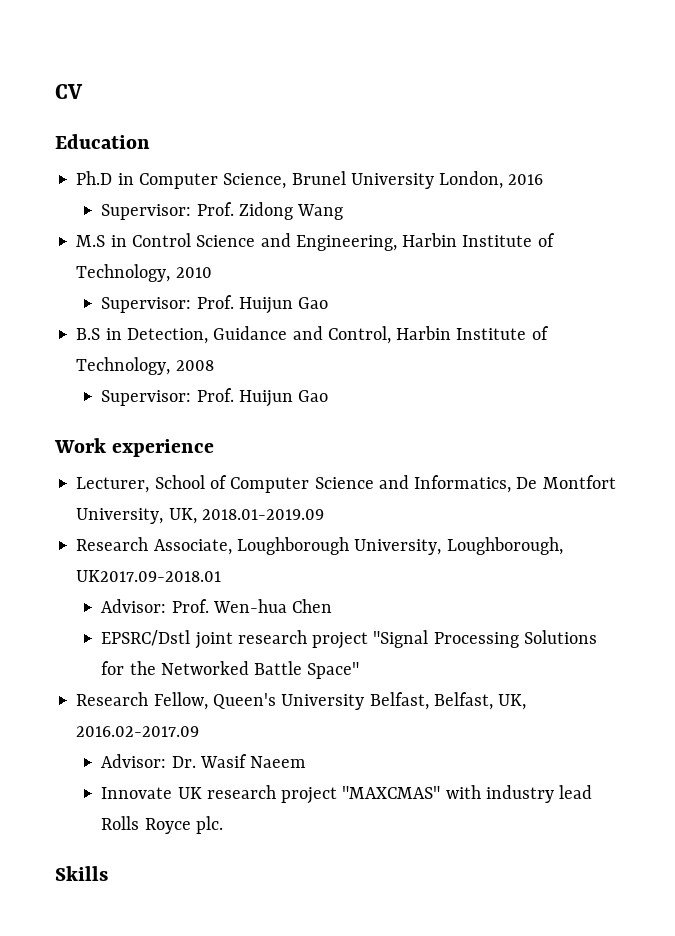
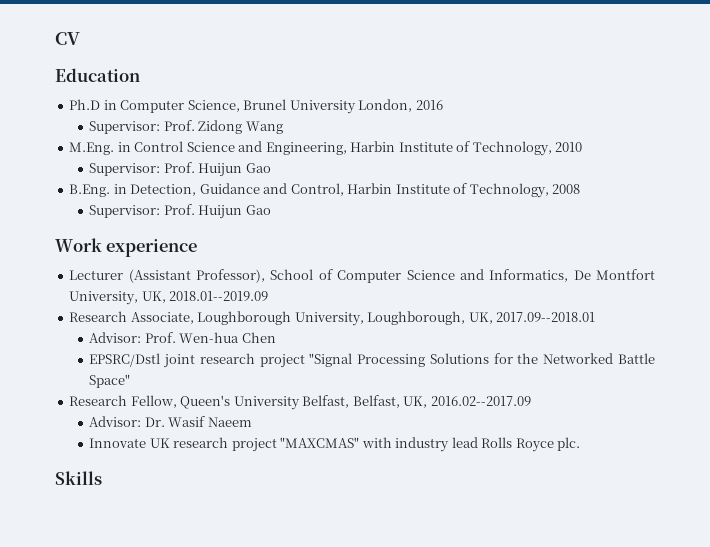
[76,235,106,247] M.S -> [69,142,115,155] M.Eng.
[76,328,101,340] B.S -> [69,184,111,197] B.Eng.
[76,477,150,493] Lecturer, -> [69,269,266,283] Lecturer (Assistant Professor),
[201,509,324,520] 2018.01-2019.09 -> [169,291,269,301] 2018.01--2019.09
[76,570,222,582] UK2017.09-2018.01 -> [468,312,596,324] UK, 2017.09--2018.01
[76,726,200,737] 2016.02-2017.09 -> [430,396,531,406] 2016.02--2017.09

